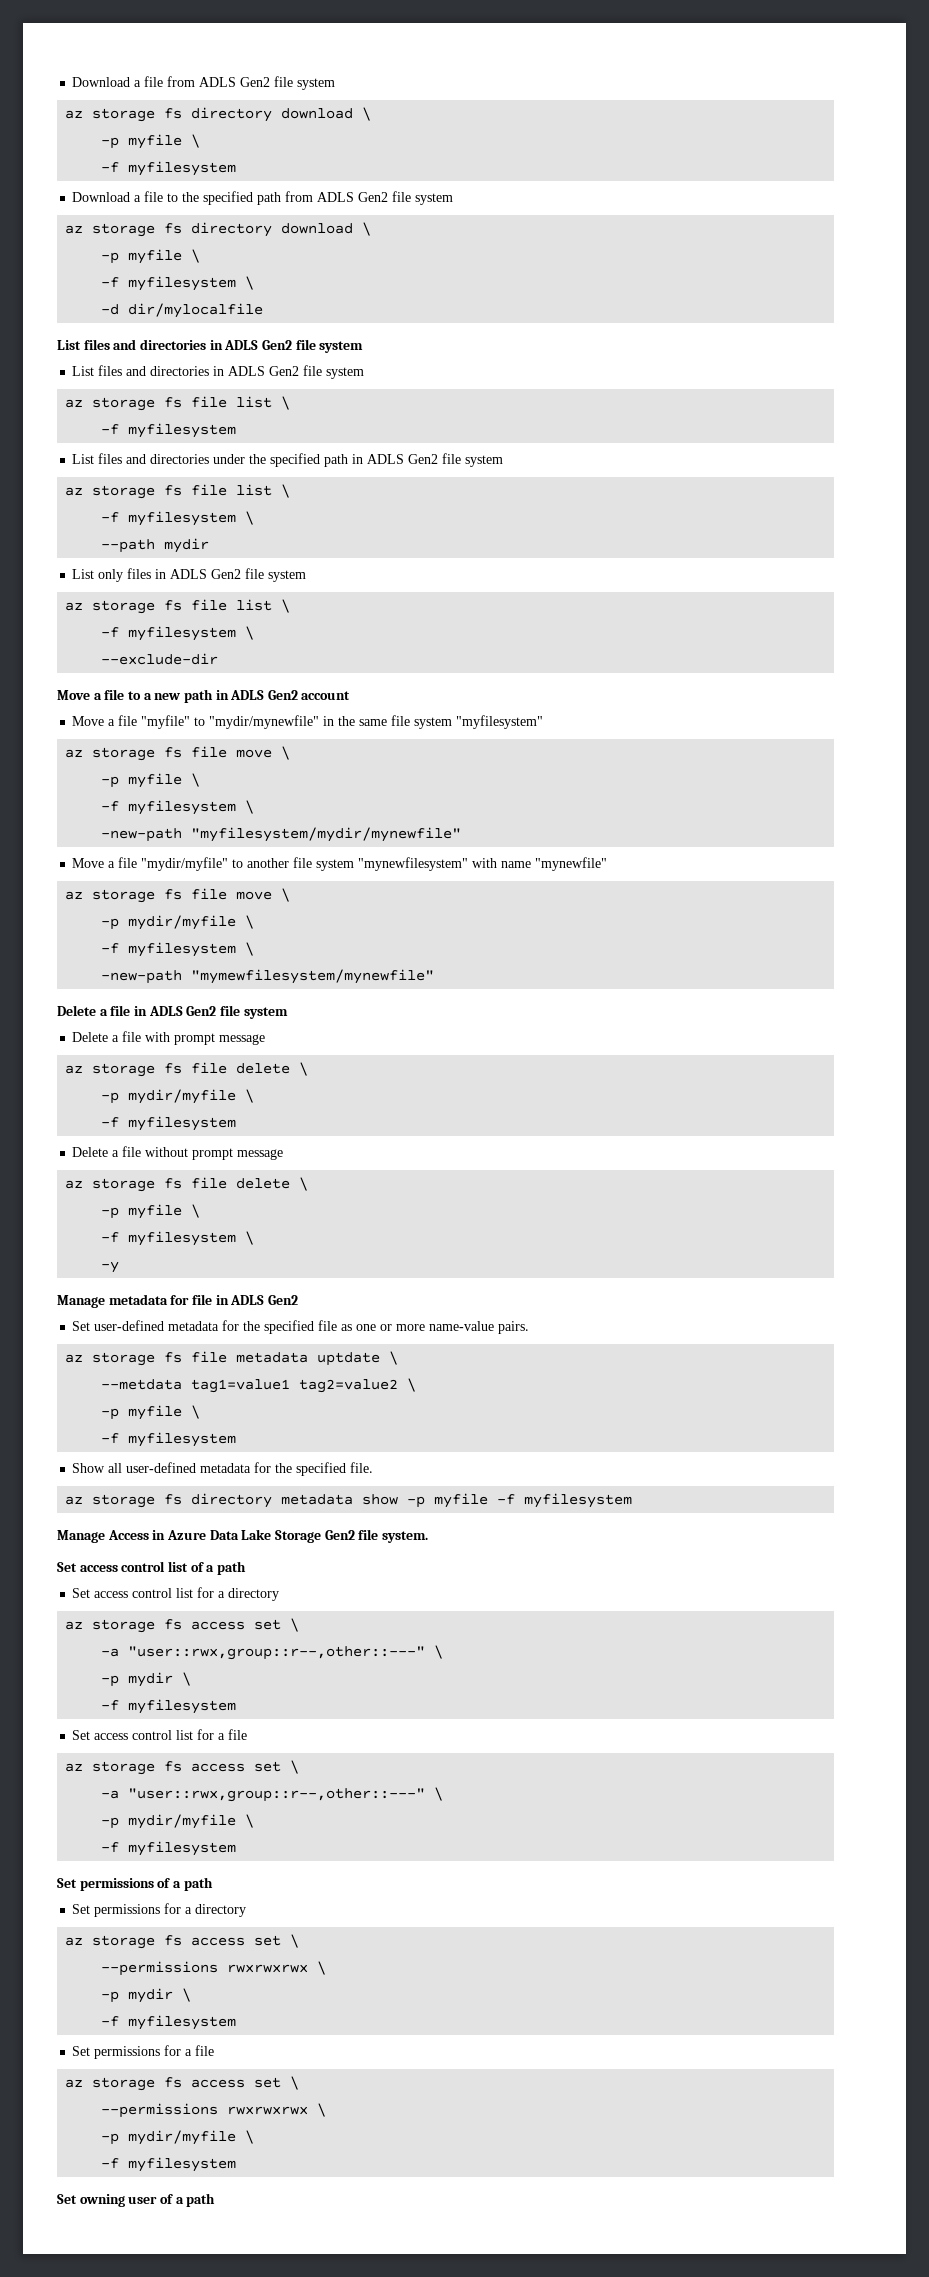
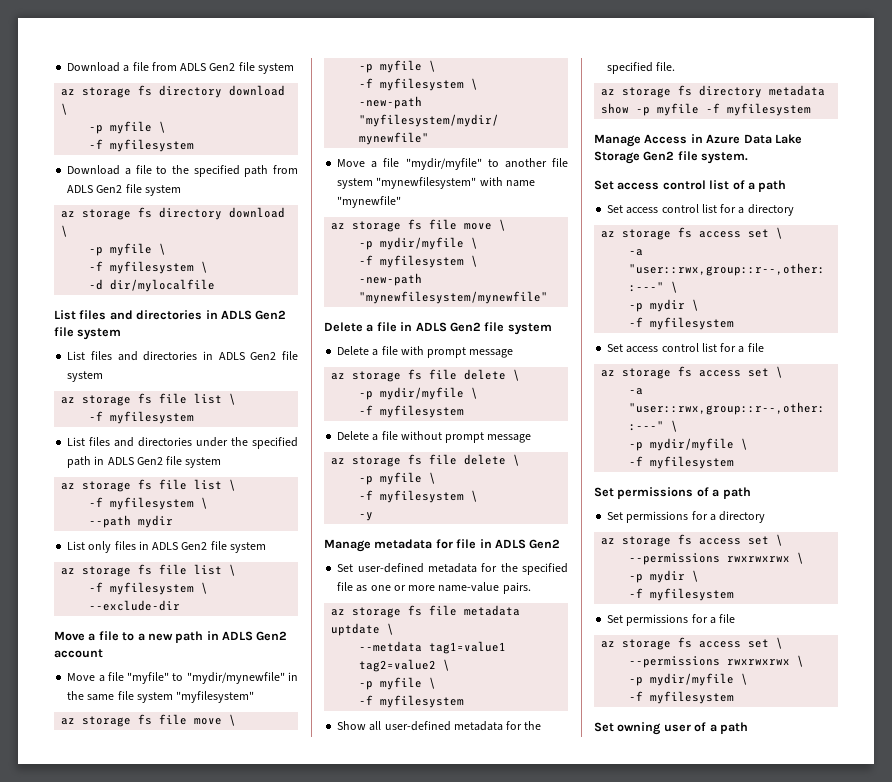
[191,969,435,984] "mymewfilesystem/mynewfile" -> [359,291,549,304] "mynewfilesystem/mynewfile"

